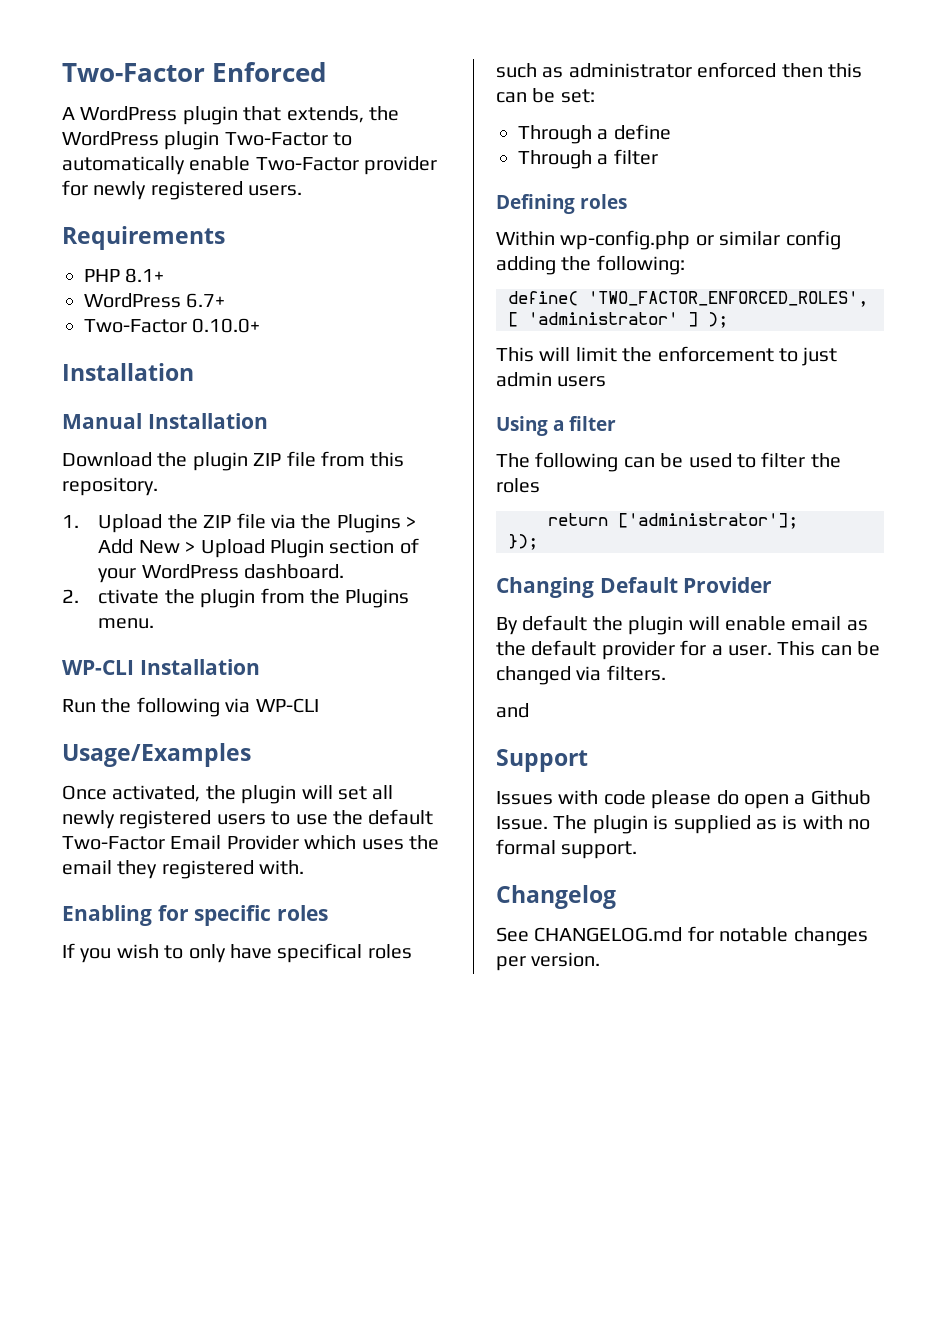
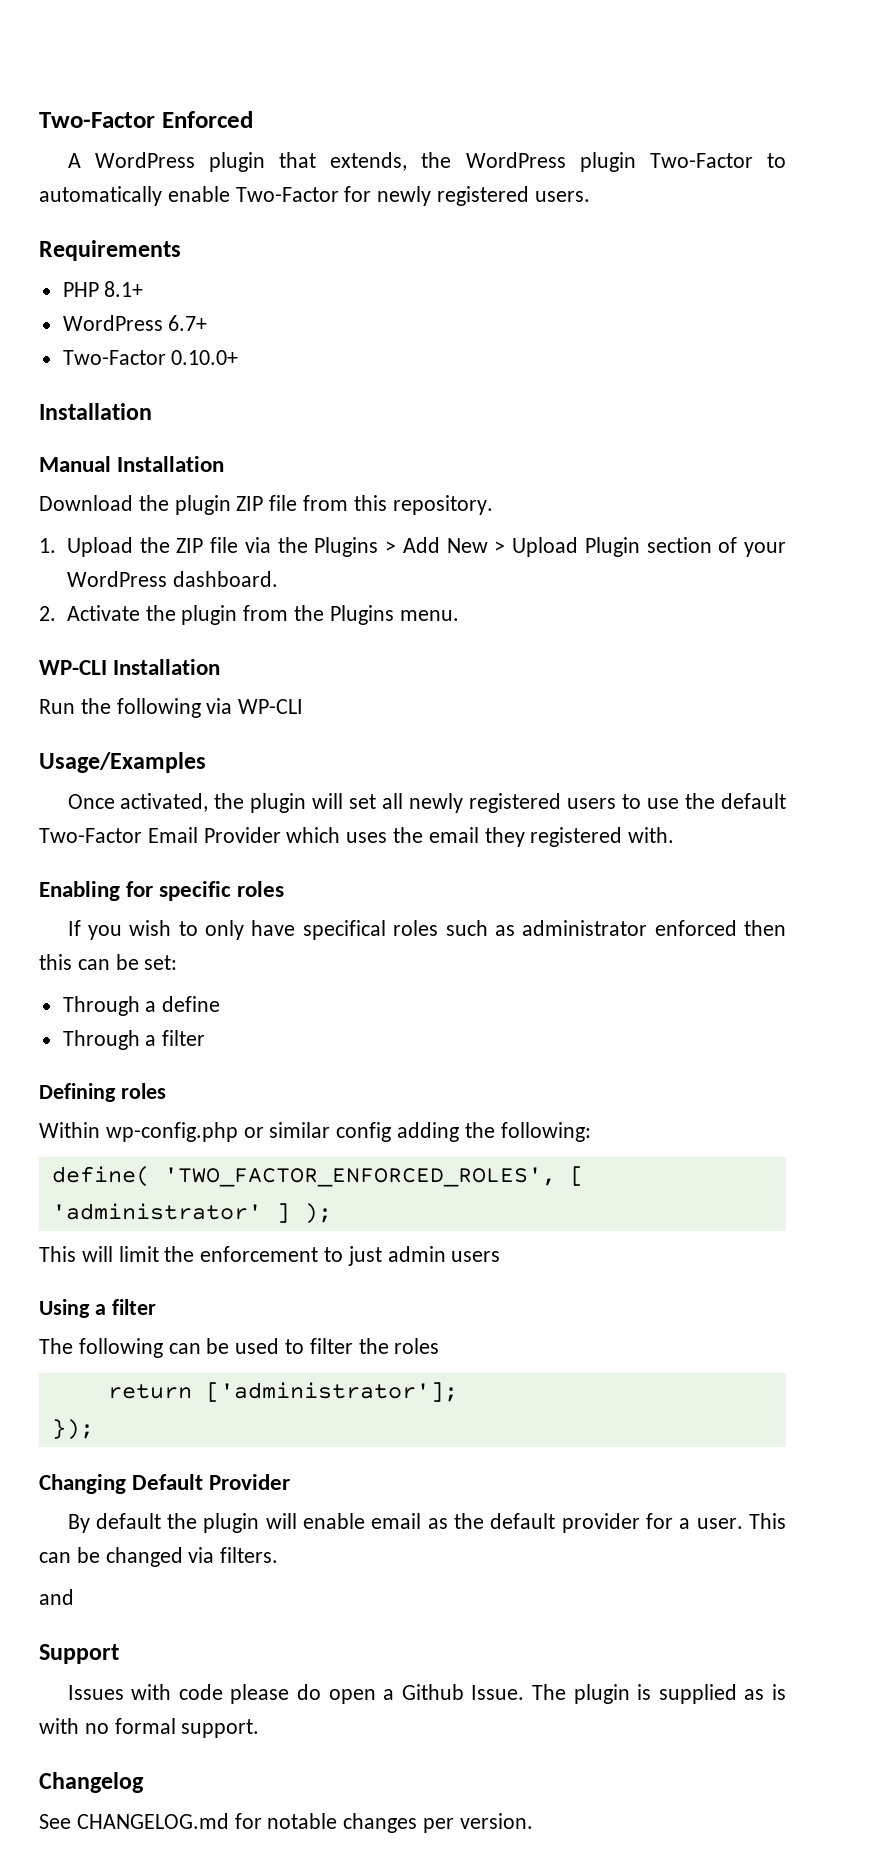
[364,156,438,175] provider -> (339, 194) none
[98,589,160,604] ctivate -> [66,605,140,621] Activate

